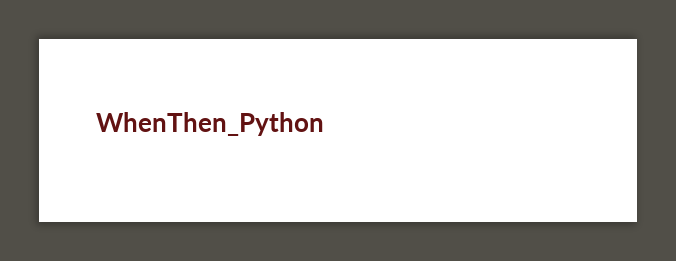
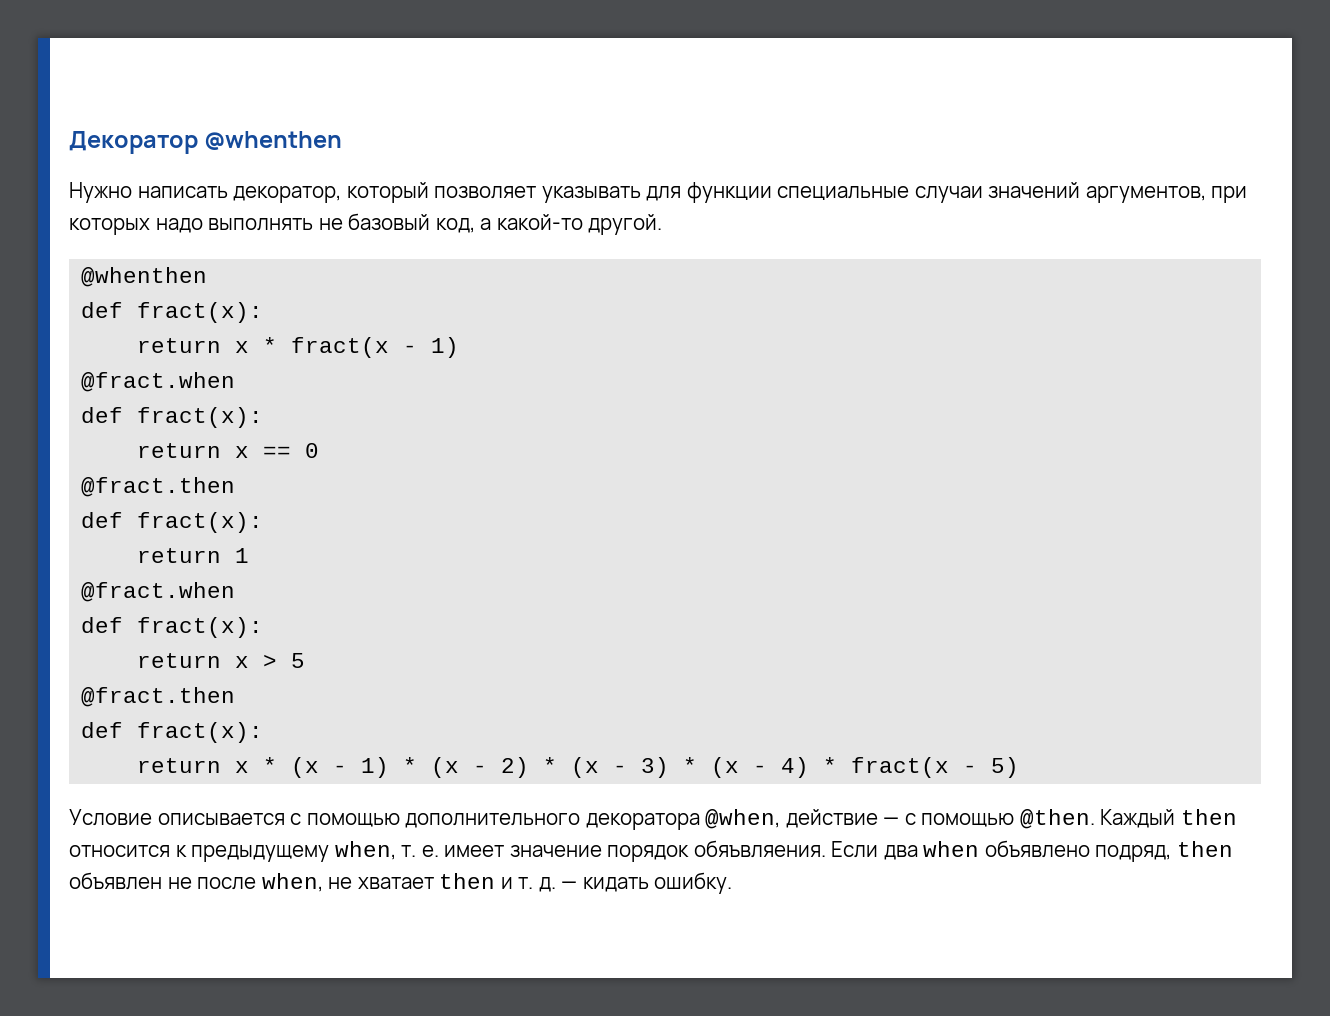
[96,112,324,136] WhenThen_Python -> [69,131,343,154] [69,182,1248,203] [69,213,663,235] [81,267,208,287] [81,302,264,323] [137,337,460,358] [81,372,236,392] [81,407,264,428] [137,443,320,458] [81,477,236,497] [81,512,264,533] [137,548,250,563] [81,582,236,602] [81,617,264,638] [137,653,306,668] [81,687,236,707] [81,722,264,743] [137,757,1020,778] [69,809,1237,830] [69,840,1234,862] [69,872,733,894] Декоратор @whenthen // Нужно написать декоратор, который позволяет указывать для функции специальные случаи значений аргументов, при которых надо выполнять не базовый код, а какой-то другой. // @whenthen // def fract(x): // return x * fract(x - 1) // @fract.when // def fract(x): // return x == 0 // @fract.then // def fract(x): // return 1 // @fract.when // def fract(x): // return x > 5 // @fract.then // def fract(x): // return x * (x - 1) * (x - 2) * (x - 3) * (x - 4) * fract(x - 5) // Условие описывается с помощью дополнительного декоратора @when, действие — с помощью @then. Каждый then относится к предыдущему when, т. е. имеет значение порядок обяъвляения. Если два when объявлено подряд, then объявлен не после when, не хватает then и т. д. — кидать ошибку.

